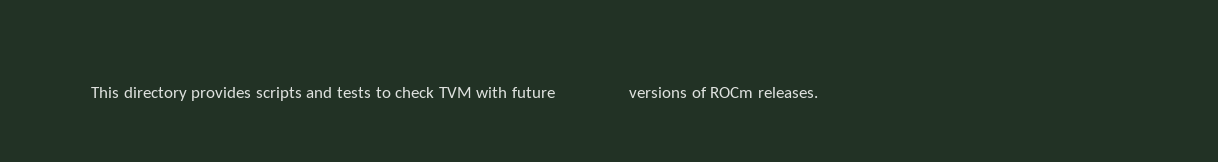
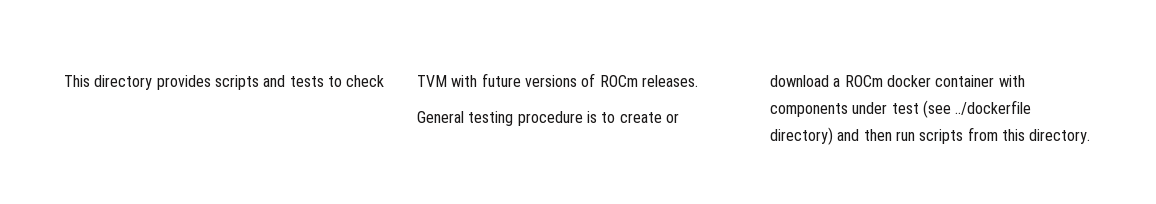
(818, 92) none -> [417,111,679,126] [770,75,1025,87] [770,100,1032,118] [770,127,1091,145] // General testing procedure is to create or download a ROCm docker container with components under test (see ../dockerfile directory) and then run scripts from this directory.

